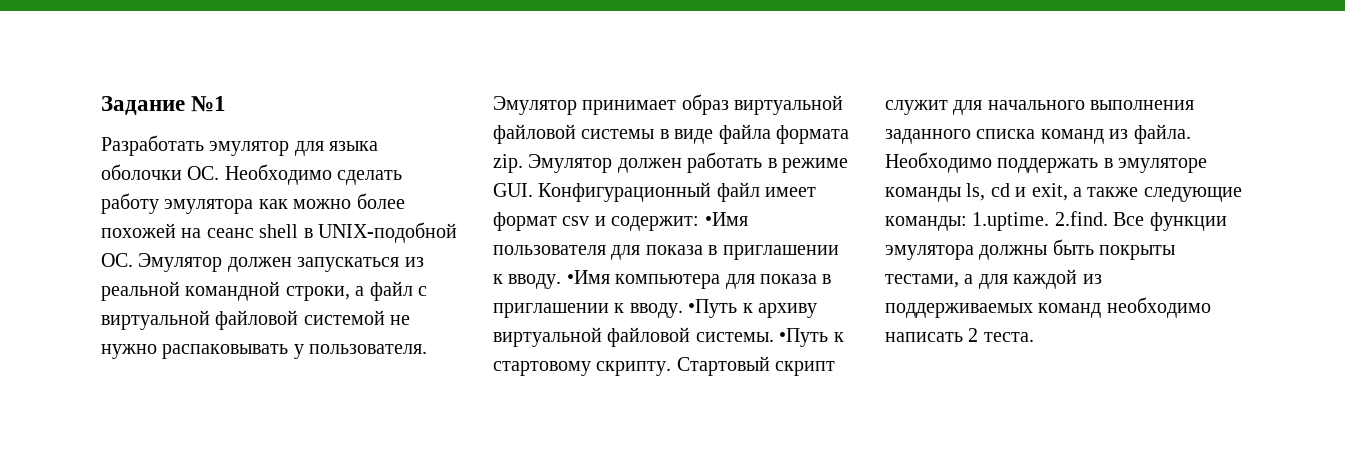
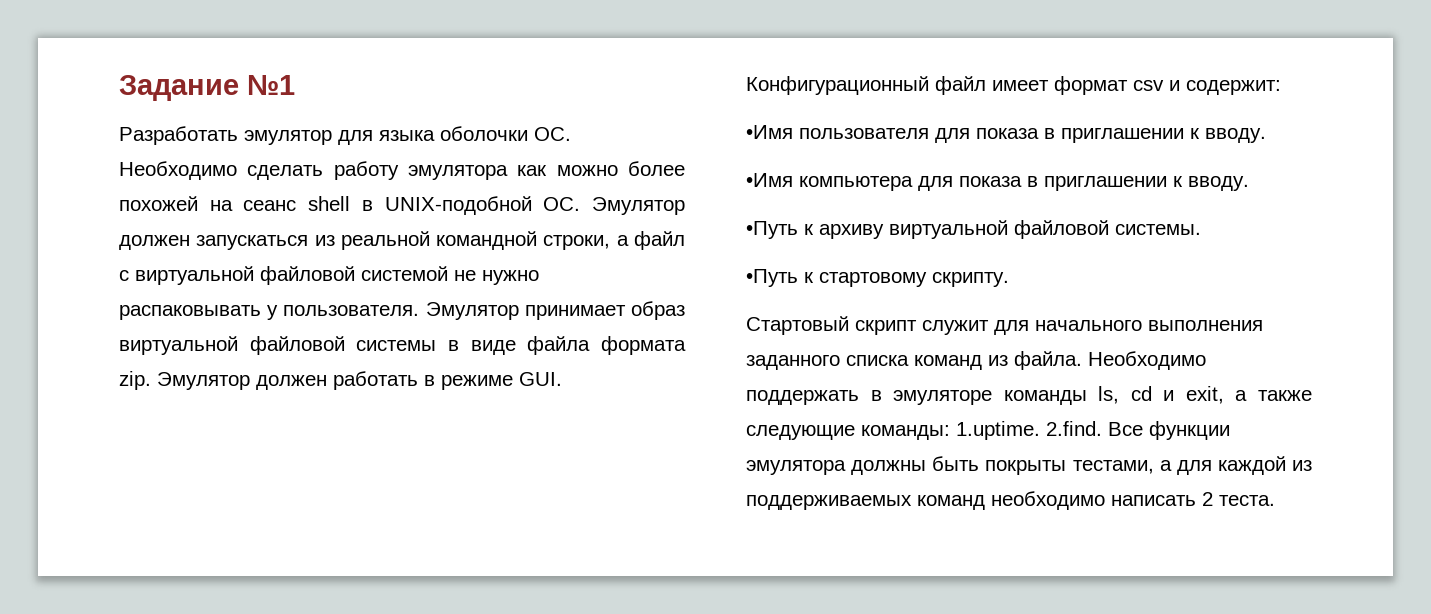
(700, 223) none -> (1281, 87) //
(562, 281) none -> (1266, 135) //
(683, 310) none -> (1249, 183) //
(774, 337) none -> (1201, 229) //
(672, 368) none -> (1009, 279) //

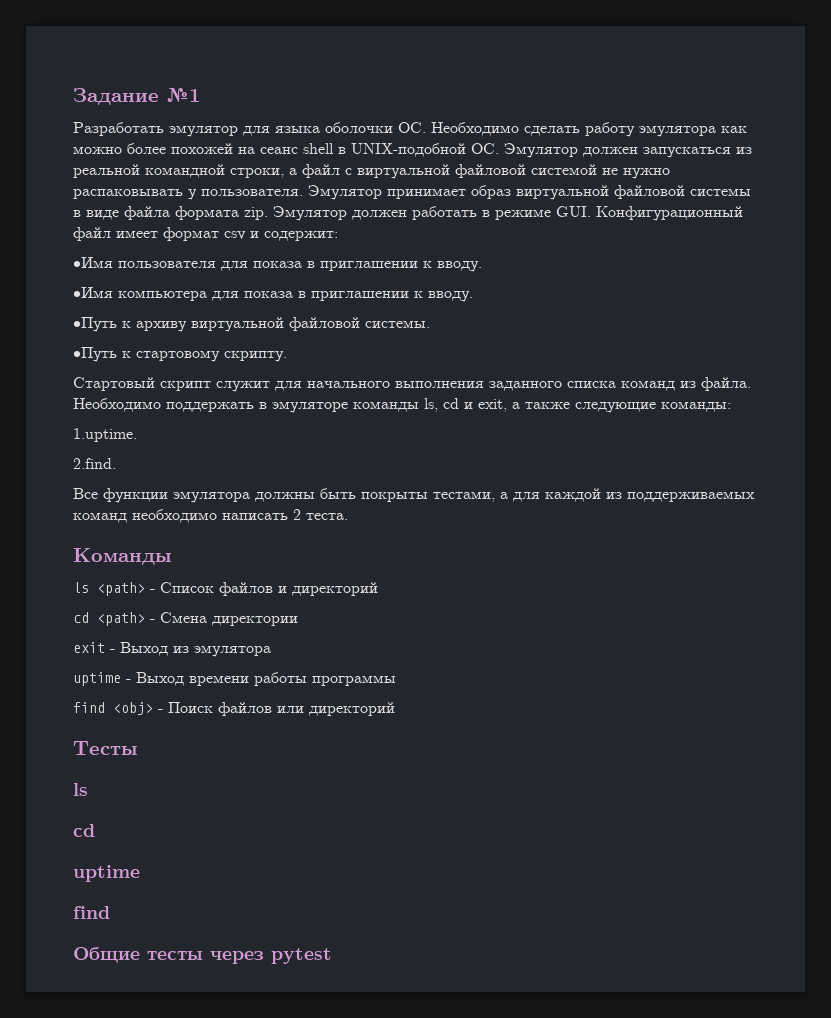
(950, 432) none -> (731, 406) //
(1040, 430) none -> (137, 435) //
(1102, 428) none -> (116, 463) //
(1275, 500) none -> [73,548,172,565] [73,582,378,596] [73,612,298,626] [73,642,271,657] [73,672,396,686] [73,702,395,716] [73,741,138,756] [73,783,88,796] [73,824,95,837] [73,865,140,882] [73,906,110,919] [73,947,332,964] // Команды // ls <path> - Список файлов и директорий // cd <path> - Смена директории // exit - Выход из эмулятора // uptime - Выход времени работы программы // find <obj> - Поиск файлов или директорий // Тесты // ls // cd // uptime // find // Общие тесты через pytest

